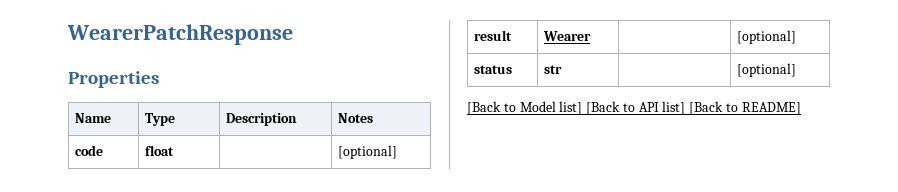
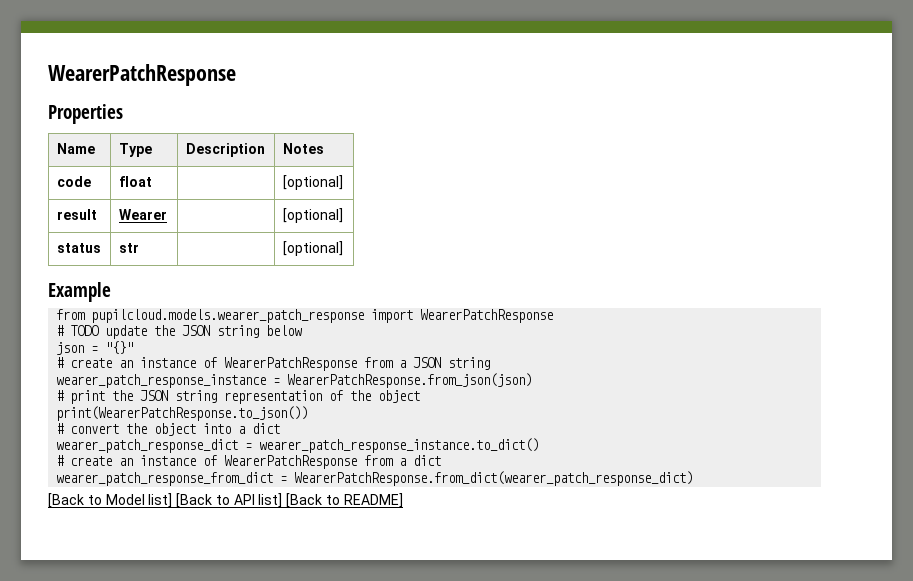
(797, 70) none -> [48,282,111,302] [56,309,554,323] [56,325,303,339] [56,341,134,355] [56,357,491,371] [56,373,533,388] [56,390,421,404] [56,406,309,421] [56,423,281,436] [56,438,540,453] [56,455,442,469] [56,471,694,486] // Example // from pupilcloud.models.wearer_patch_response import WearerPatchResponse // # TODO update the JSON string below // json = "{}" // # create an instance of WearerPatchResponse from a JSON string // wearer_patch_response_instance = WearerPatchResponse.from_json(json) // # print the JSON string representation of the object // print(WearerPatchResponse.to_json()) // # convert the object into a dict // wearer_patch_response_dict = wearer_patch_response_instance.to_dict() // # create an instance of WearerPatchResponse from a dict // wearer_patch_response_from_dict = WearerPatchResponse.from_dict(wearer_patch_response_dict)

